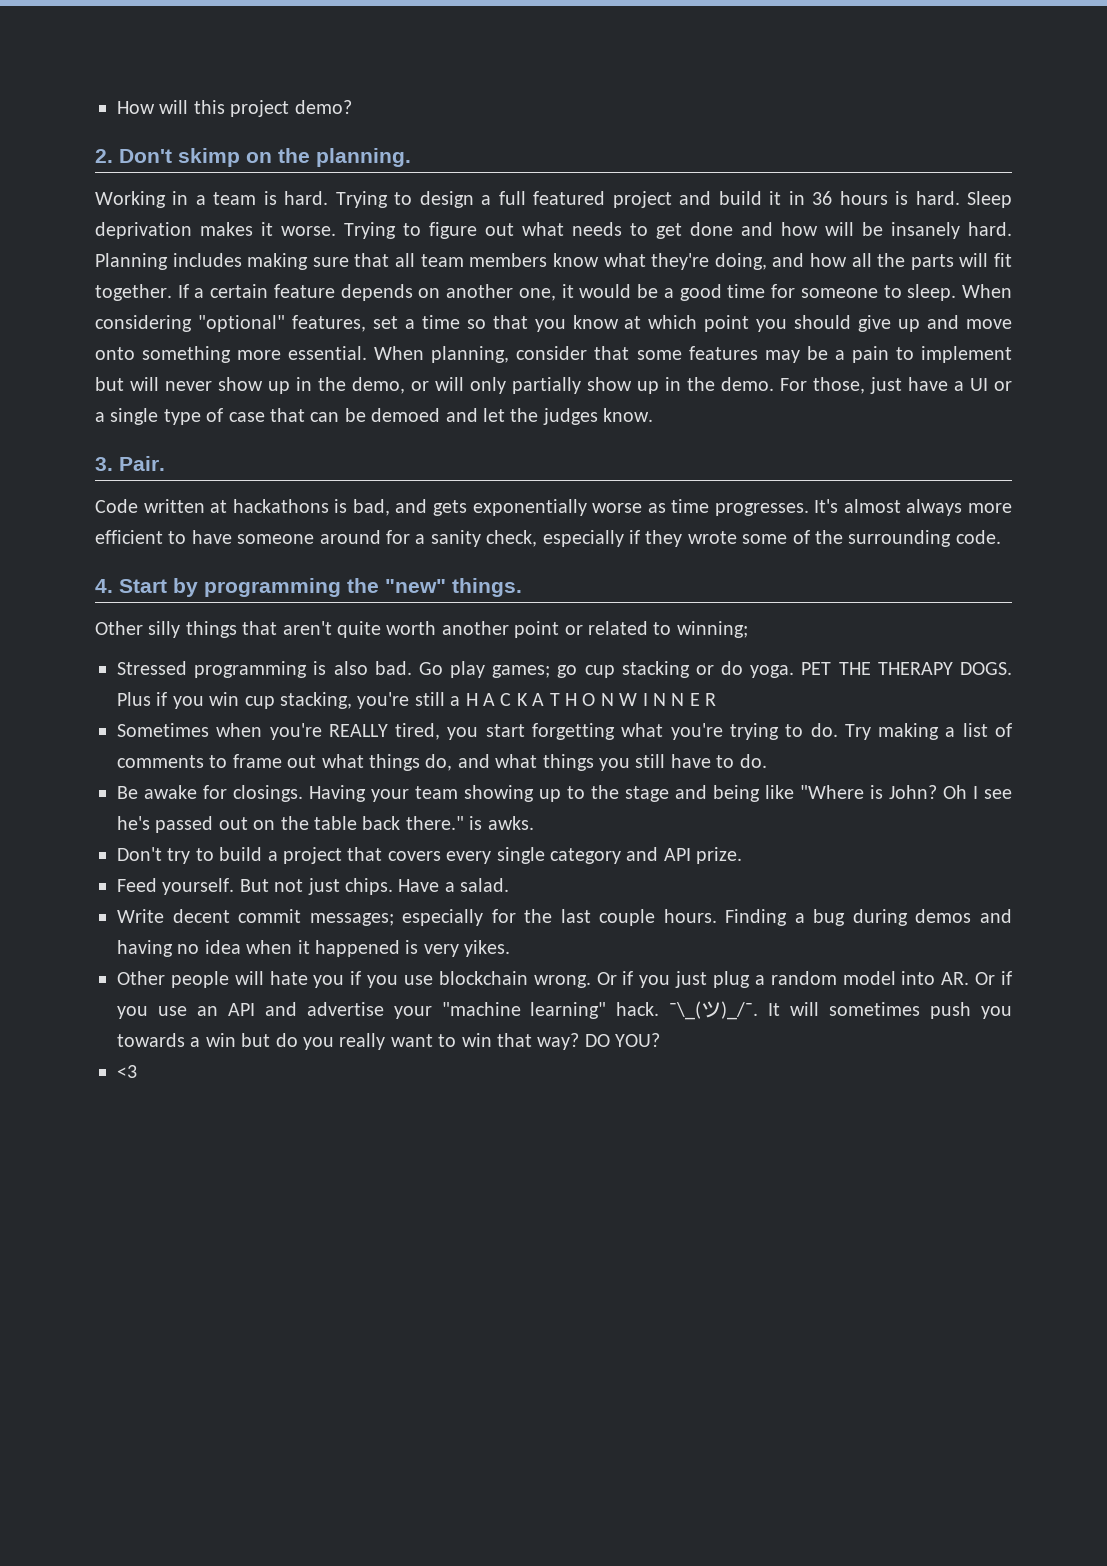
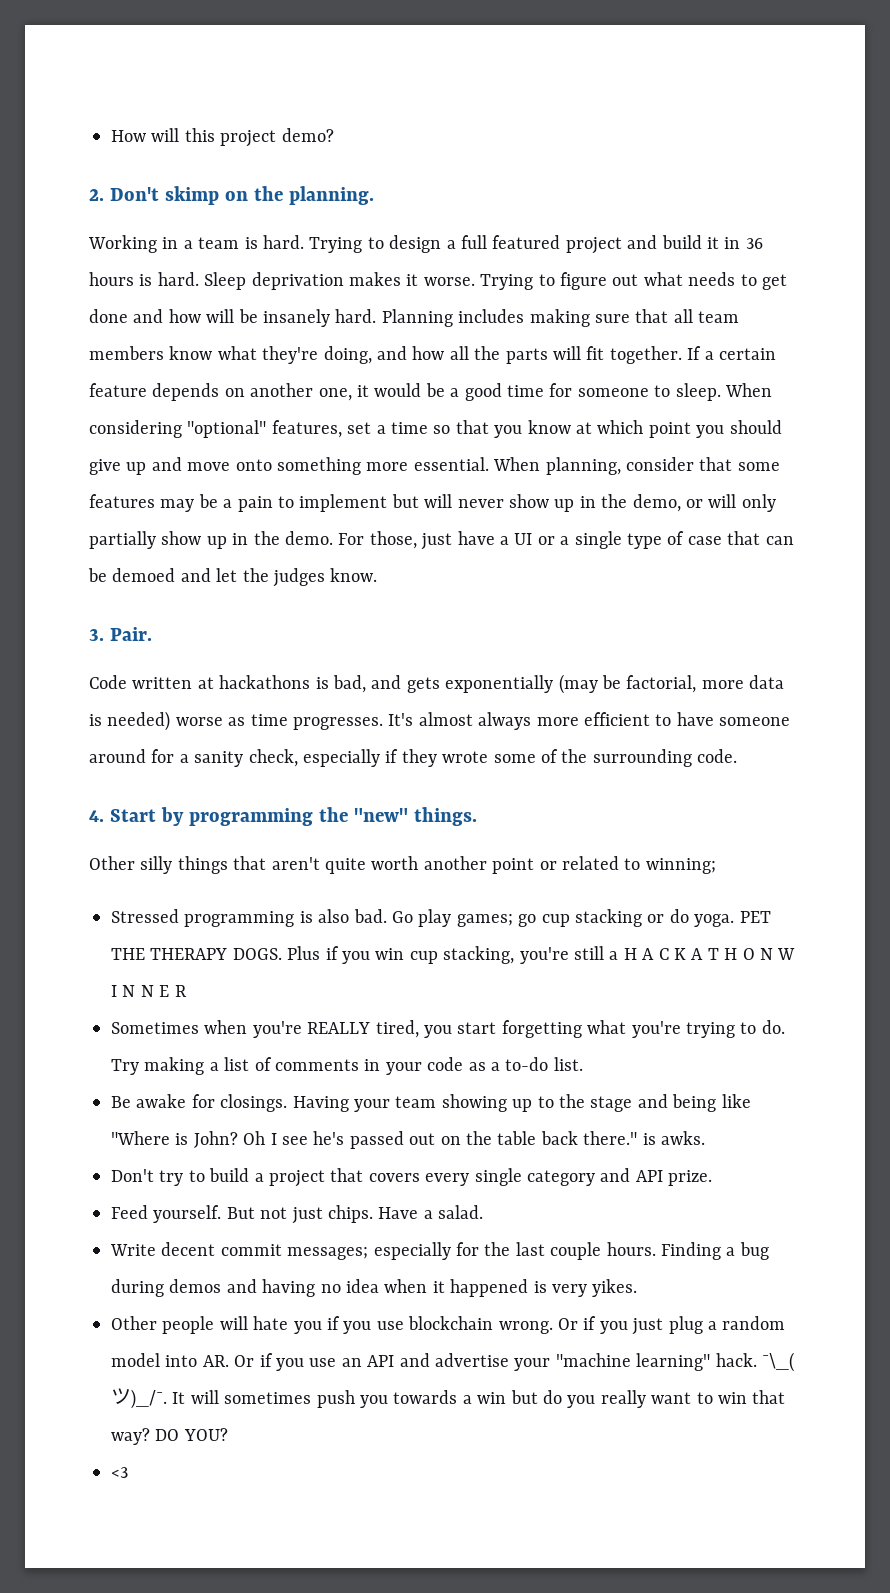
(587, 507) none -> [558,674,785,694] [89,711,171,731] (may be factorial, more data is needed)
[209,754,767,771] to frame out what things do, and what things you still have to do. -> [364,1057,583,1075] in your code as a to-do list.

